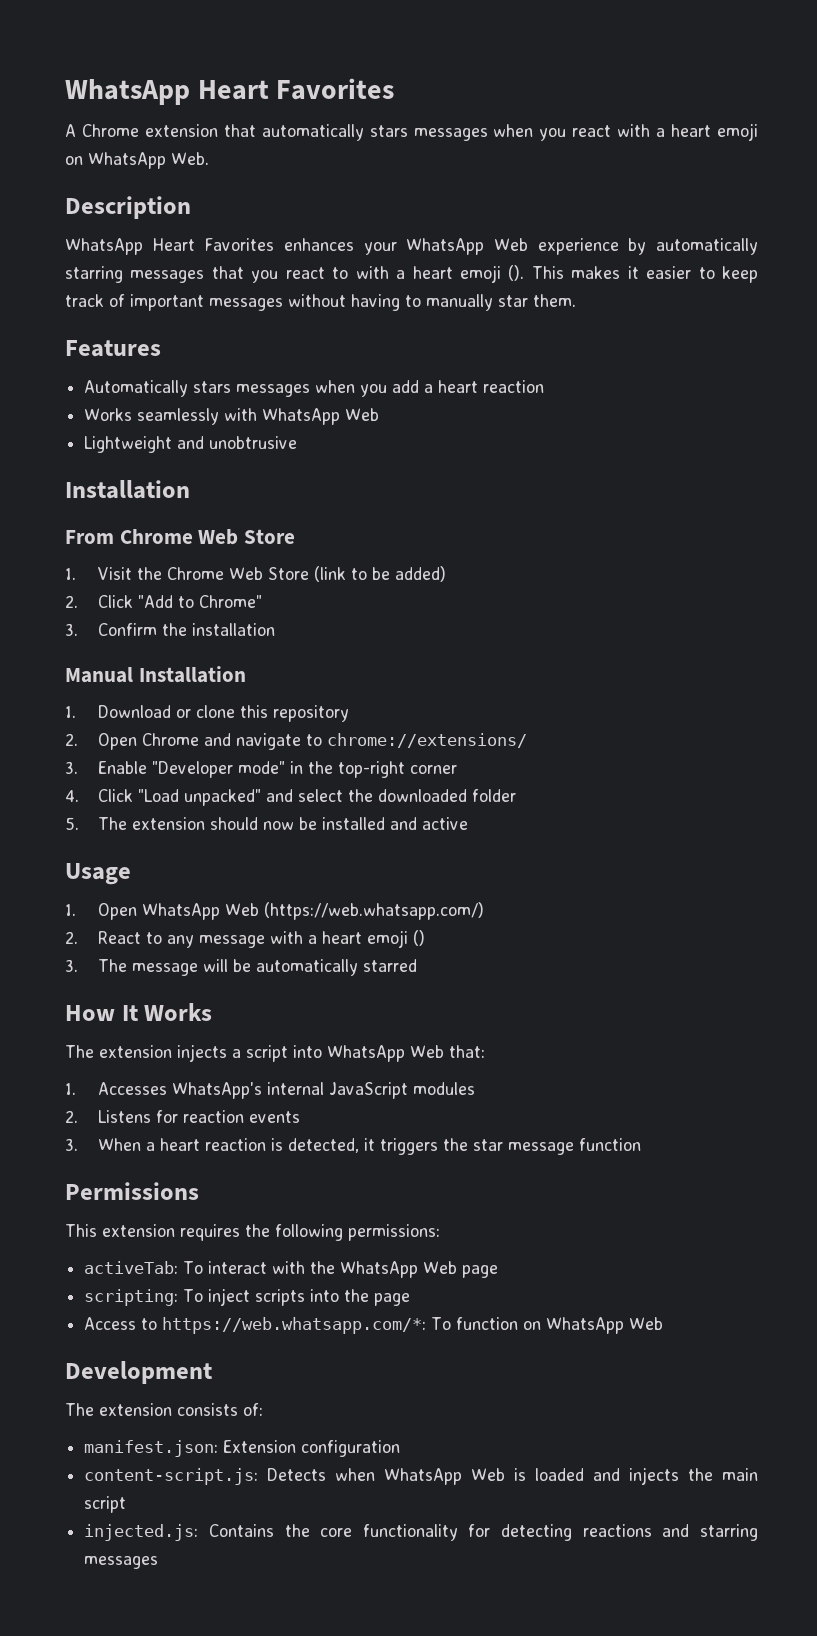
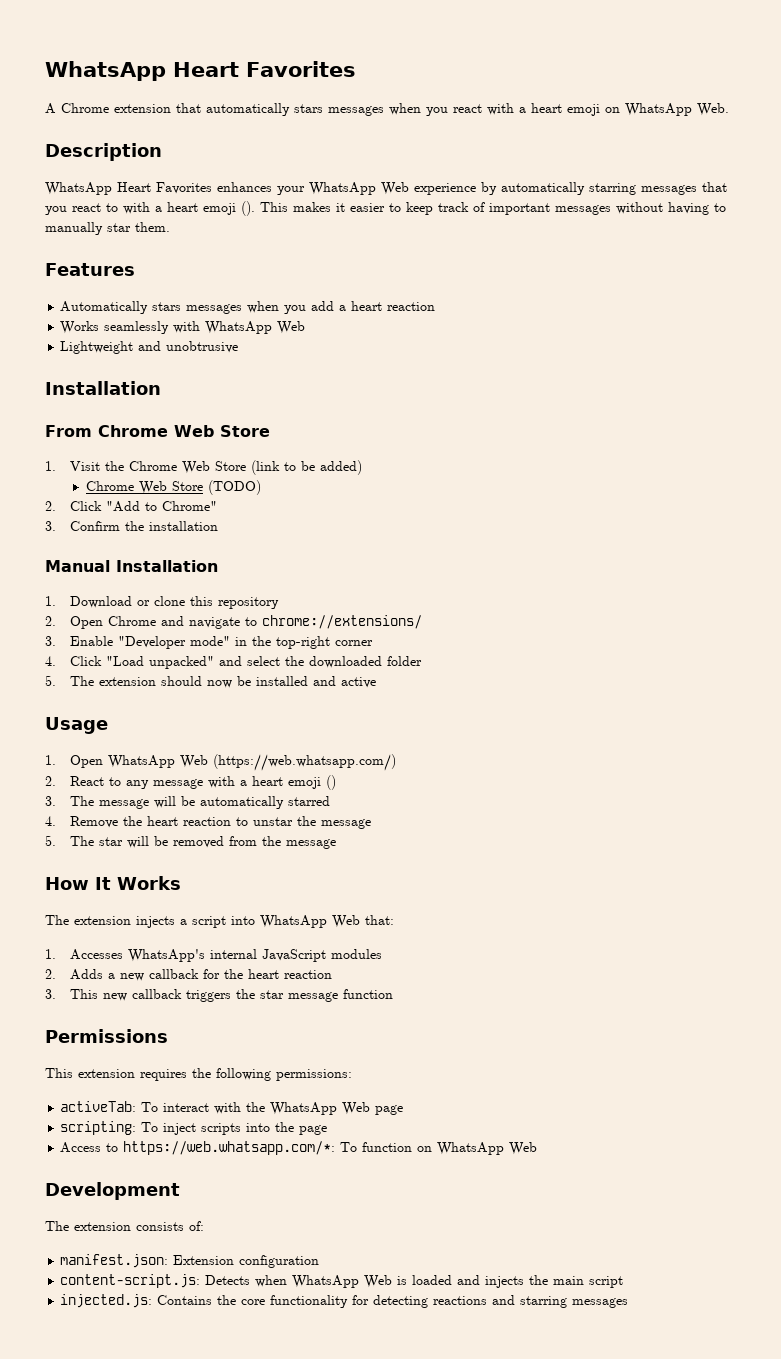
(447, 574) none -> [85,480,261,495] // Chrome Web Store (TODO)
(418, 965) none -> [45,816,372,829] [45,835,337,849] // 4. Remove the heart reaction to unstar the message // 5. The star will be removed from the message
[98,1110,301,1123] [65,1138,376,1153] Listens for reaction events // 3. When a heart reaction is detected, it -> [70,969,333,981] [45,989,183,1001] Adds a new callback for the heart reaction // 3. This new callback

